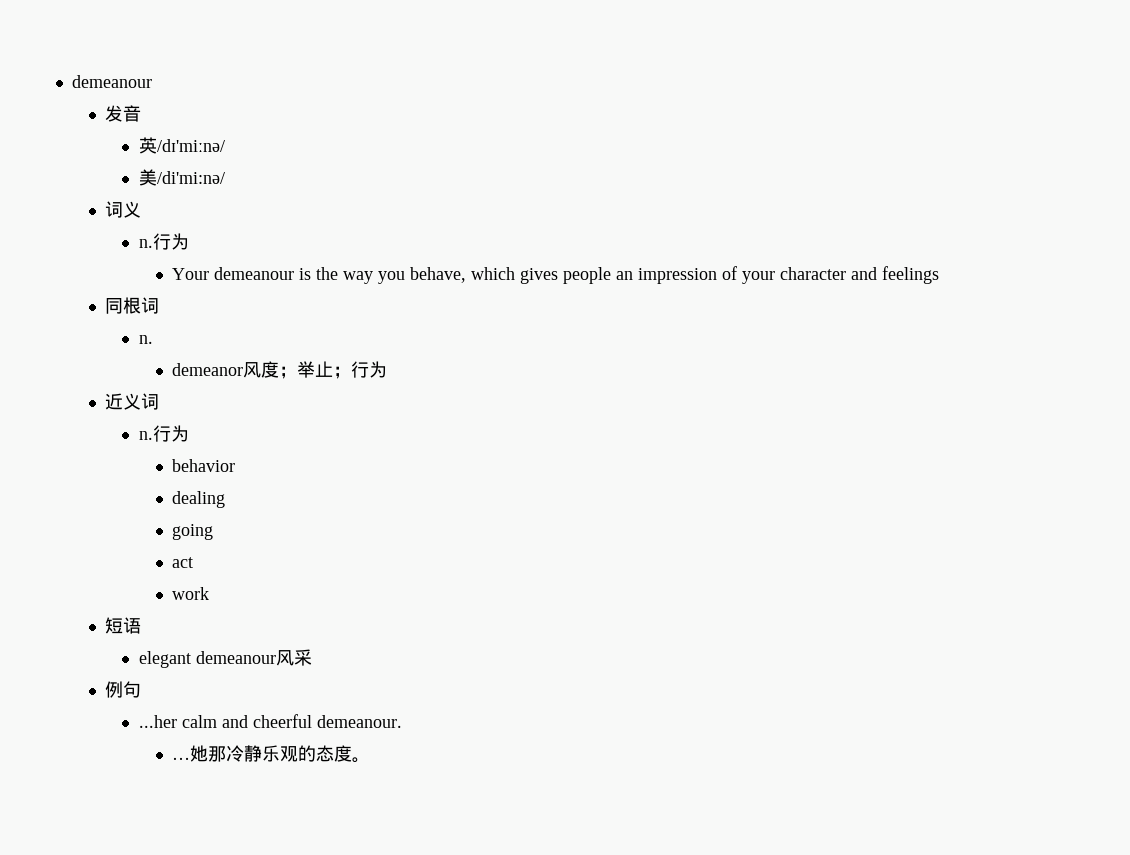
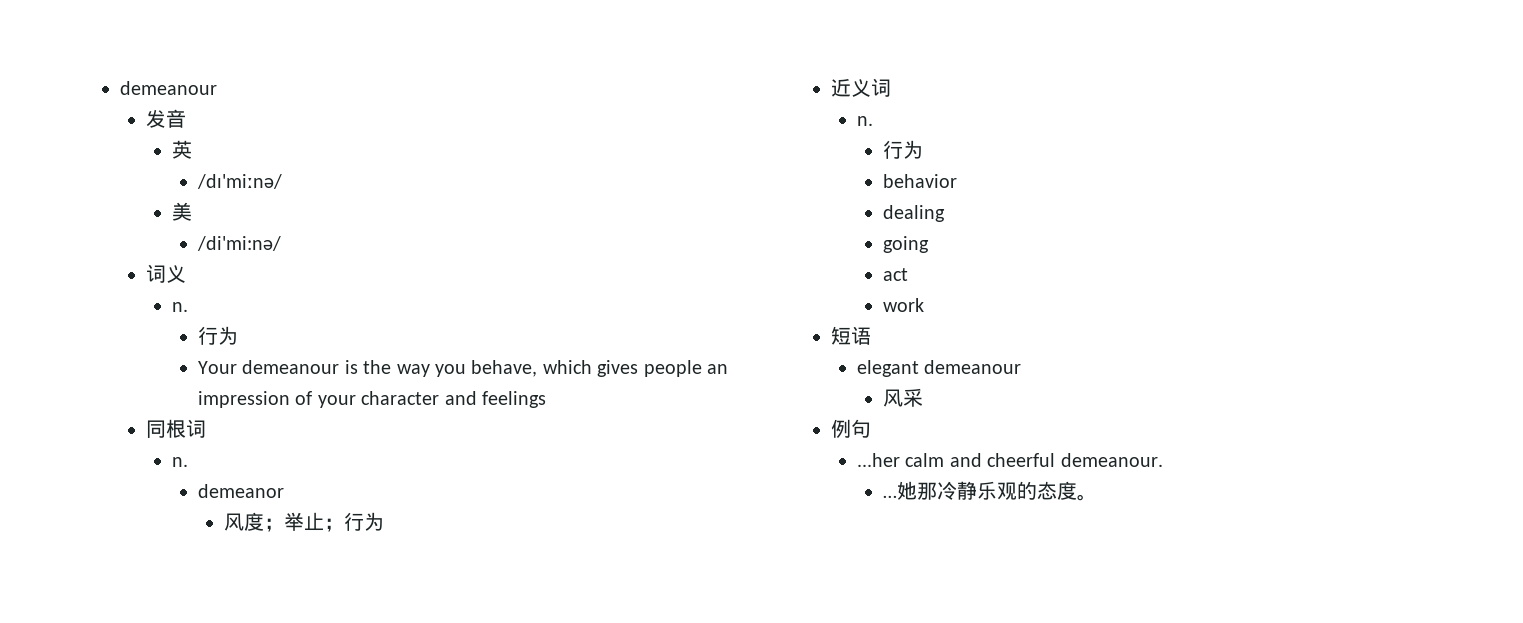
(157, 145) none -> (193, 149) //
(157, 177) none -> (193, 211) //
(153, 243) none -> (189, 307) //
(243, 369) none -> (285, 491) //
(153, 435) none -> (874, 121) //
(276, 657) none -> (1022, 367) //

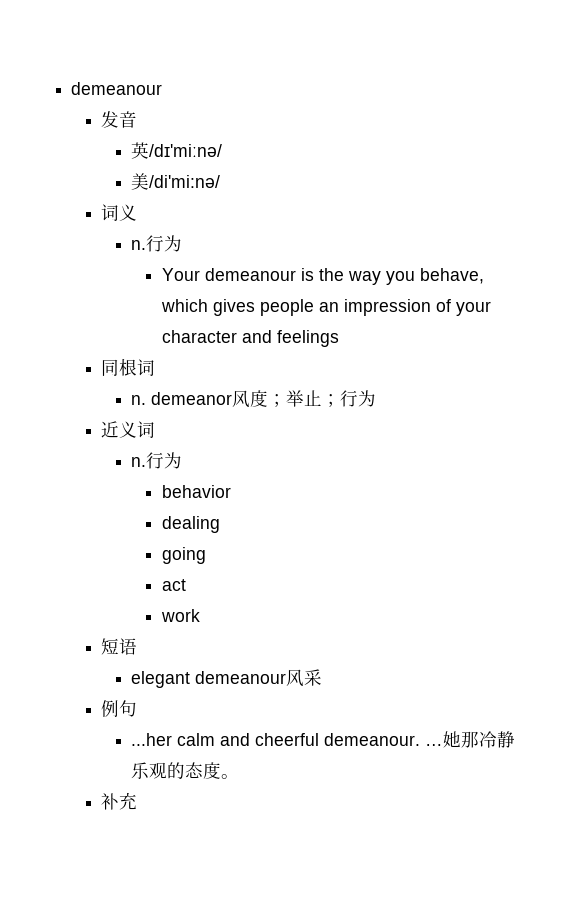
(193, 149) // -> (150, 150) none
(193, 211) // -> (150, 181) none
(189, 307) // -> (147, 245) none
(189, 462) // -> (147, 400) none
(285, 491) // -> (233, 398) none
(874, 121) // -> (147, 462) none
(1022, 367) // -> (287, 677) none
(1163, 460) // -> (421, 739) none
(1098, 497) none -> [101,792,138,810] // 补充

